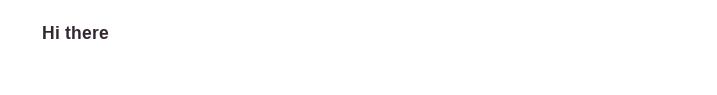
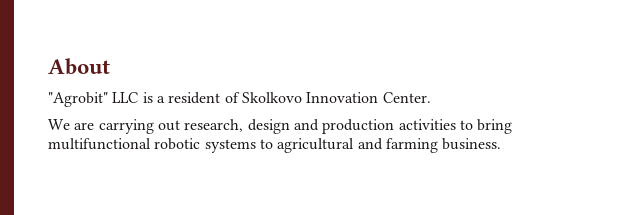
[42,26,109,39] Hi there -> [48,58,110,75] [48,92,431,107] [48,119,513,134] [48,138,502,153] About // "Agrobit" LLC is a resident of Skolkovo Innovation Center. // We are carrying out research, design and production activities to bring multifunctional robotic systems to agricultural and farming business.

